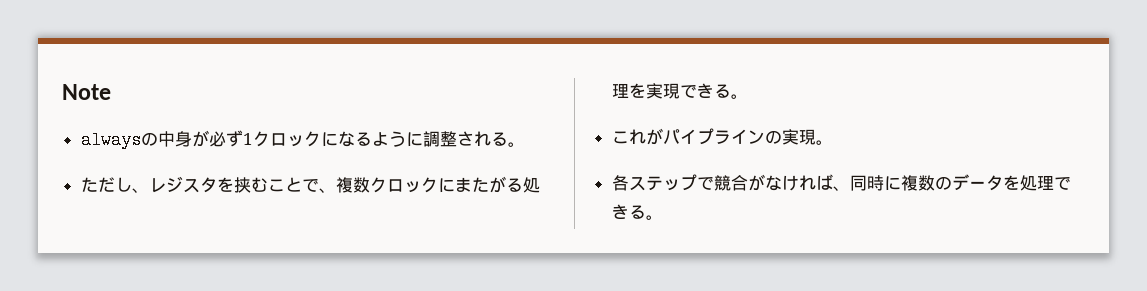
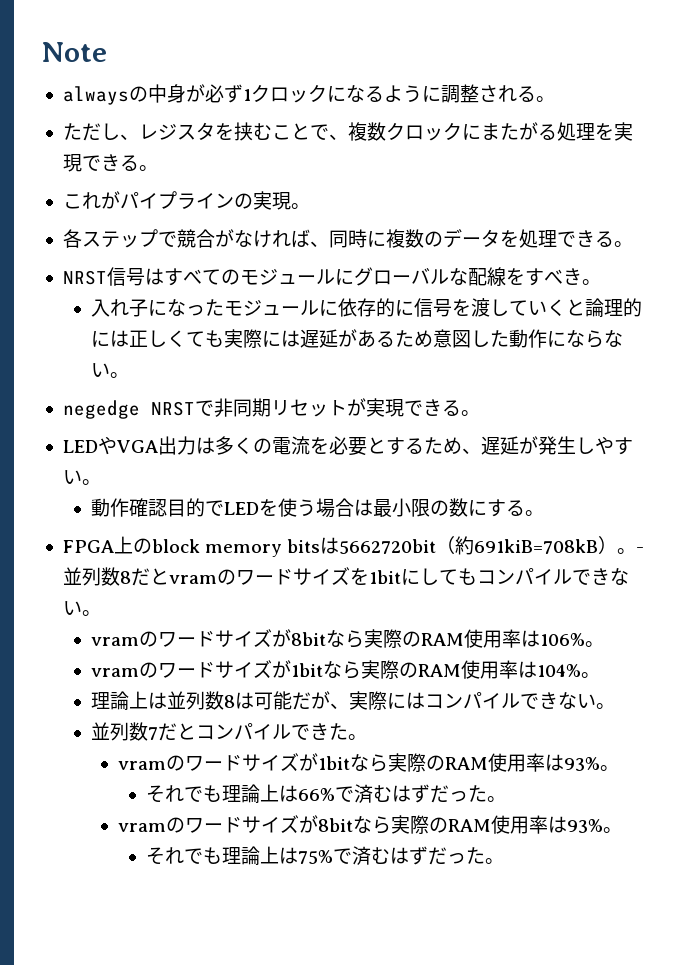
(663, 217) none -> [62,267,601,286] [90,298,642,317] [90,329,623,349] [90,363,129,378] [62,398,480,419] [62,436,633,456] [62,470,101,485] [90,498,544,518] [62,536,645,557] [62,567,629,586] [62,601,101,616] [90,629,604,649] [90,660,600,680] [90,691,615,711] [90,722,367,741] [118,753,620,773] [146,784,507,803] [118,815,623,835] [146,846,505,865] // NRST信号はすべてのモジュールにグローバルな配線をすべき。 // 入れ子になったモジュールに依存的に信号を渡していくと論理的には正しくても実際には遅延があるため意図した動作にならない。 // negedge NRSTで非同期リセットが実現できる。 // LEDやVGA出力は多くの電流を必要とするため、遅延が発生しやすい。 // 動作確認目的でLEDを使う場合は最小限の数にする。 // FPGA上のblock memory bitsは5662720bit（約691kiB=708kB）。-並列数8だとvramのワードサイズを1bitにしてもコンパイルできない。 // vramのワードサイズが8bitなら実際のRAM使用率は106%。 // vramのワードサイズが1bitなら実際のRAM使用率は104%。 // 理論上は並列数8は可能だが、実際にはコンパイルできない。 // 並列数7だとコンパイルできた。 // vramのワードサイズが1bitなら実際のRAM使用率は93%。 // それでも理論上は66%で済むはずだった。 // vramのワードサイズが8bitなら実際のRAM使用率は93%。 // それでも理論上は75%で済むはずだった。

